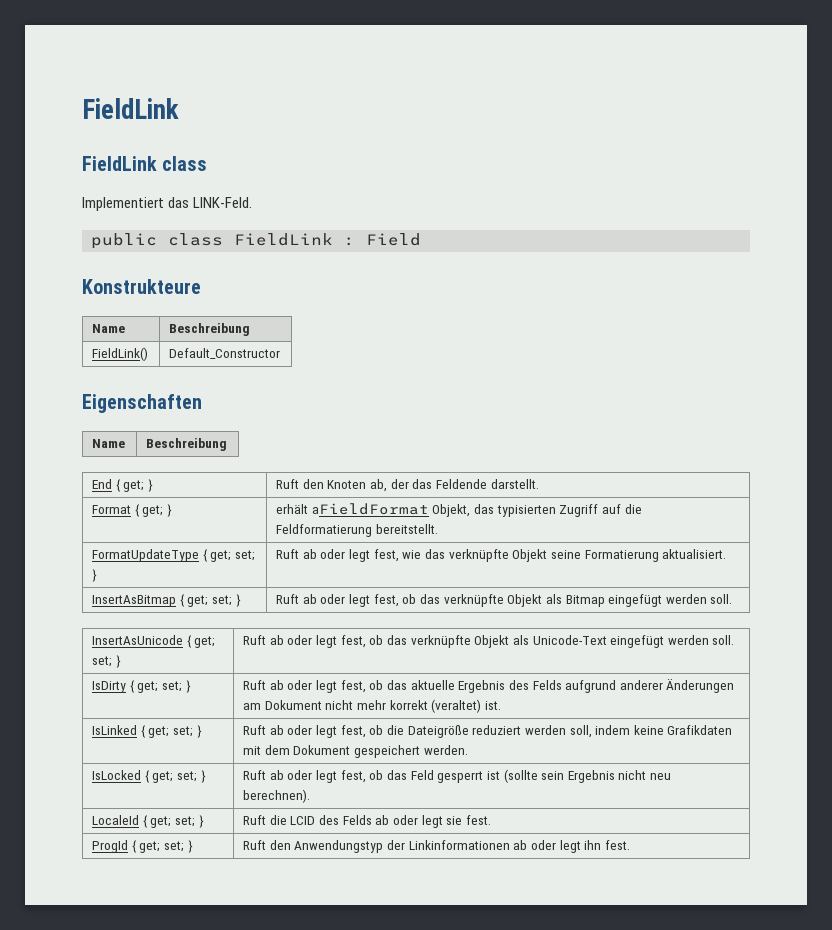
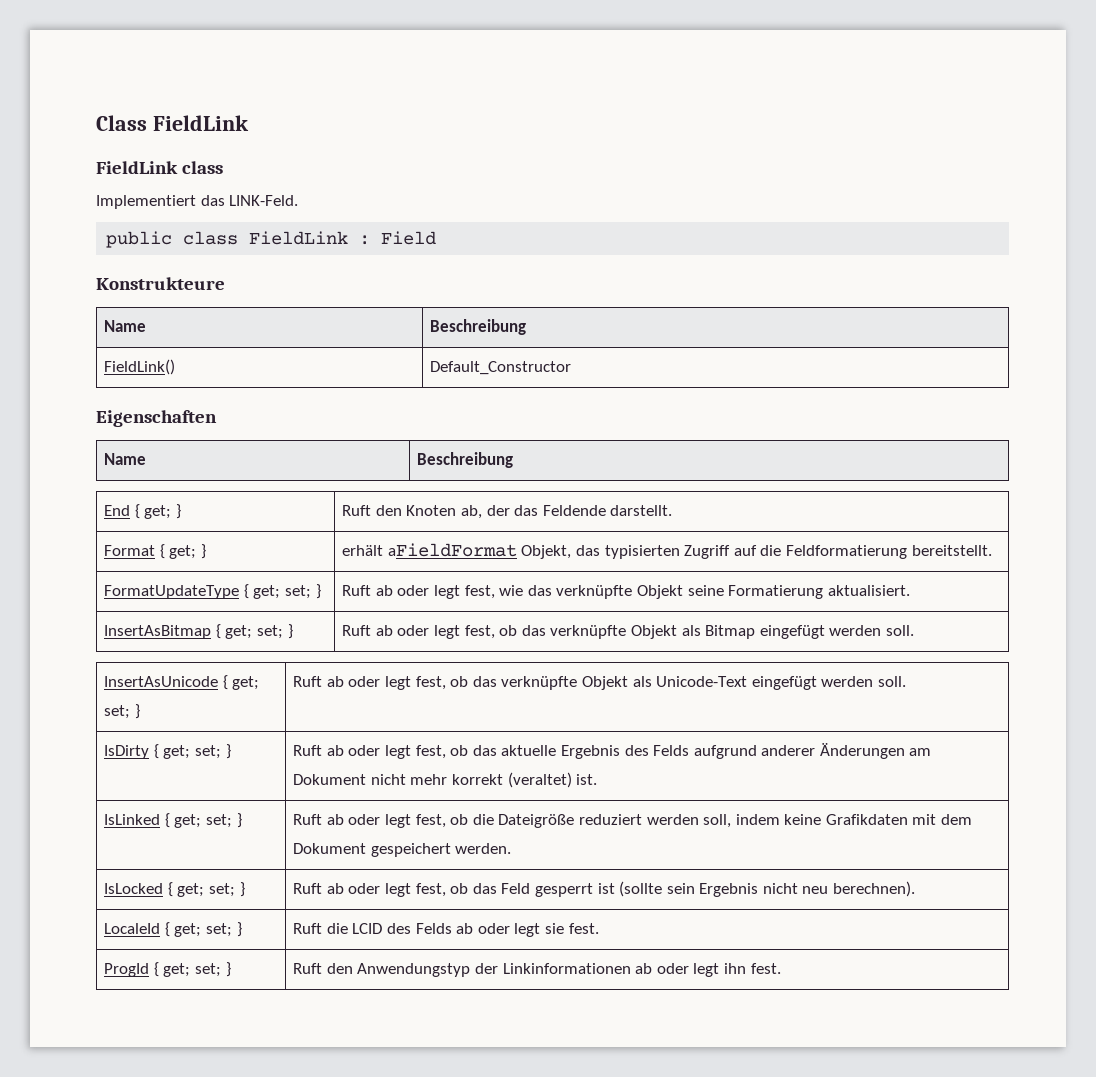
(82, 108) none -> [96,115,147,131] Class

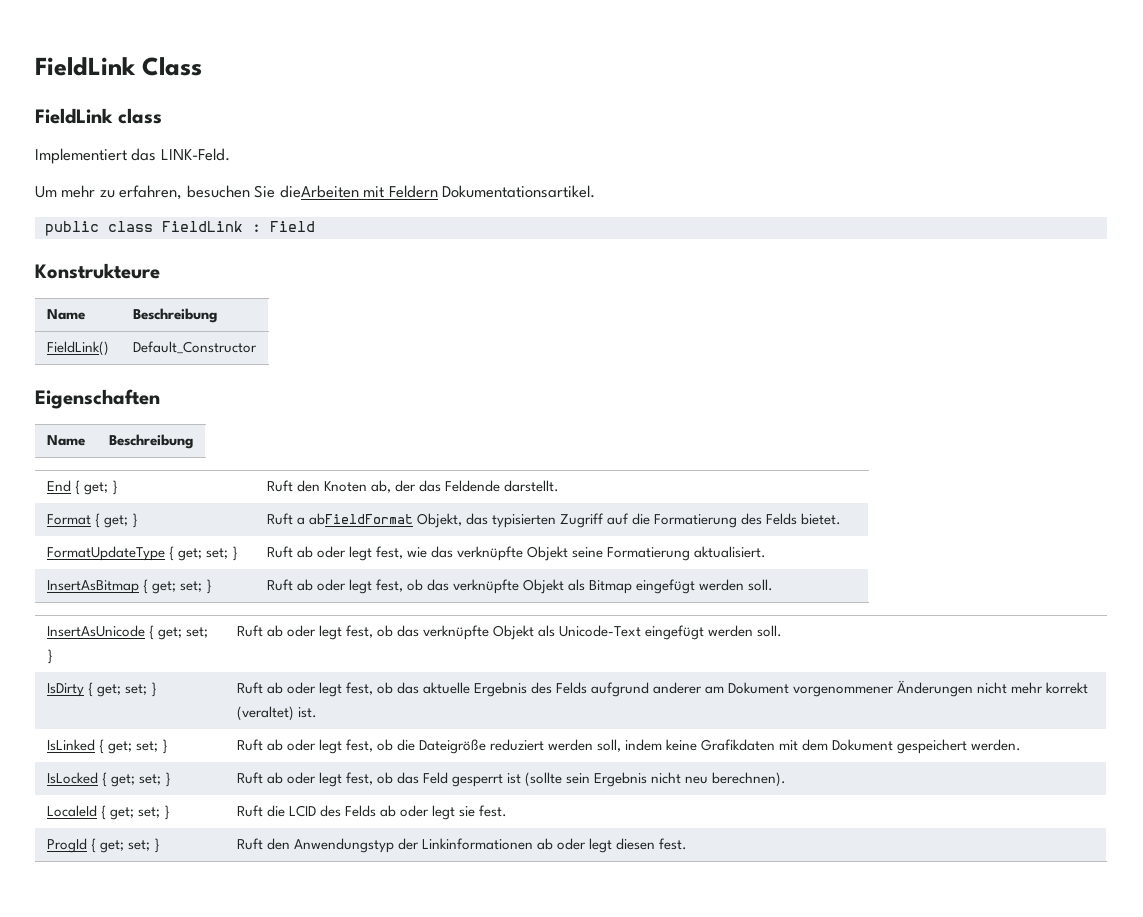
(96, 123) none -> [35,57,136,76] FieldLink
[152,115,249,131] FieldLink -> (203, 66) none
(299, 200) none -> [35,185,596,200] // Um mehr zu erfahren, besuchen Sie dieArbeiten mit Feldern Dokumentationsartikel.
[342,543,517,557] erhält aFieldFormat -> [266,513,413,525] Ruft a abFieldFormat
[785,545,992,559] Feldformatierung bereitstellt. -> [653,513,842,528] Formatierung des Felds bietet.
[819,743,905,759] Änderungen -> (703, 688) none
(367, 779) none -> [793,680,974,697] vorgenommener Änderungen
[723,963,746,974] ihn -> [615,838,655,850] diesen

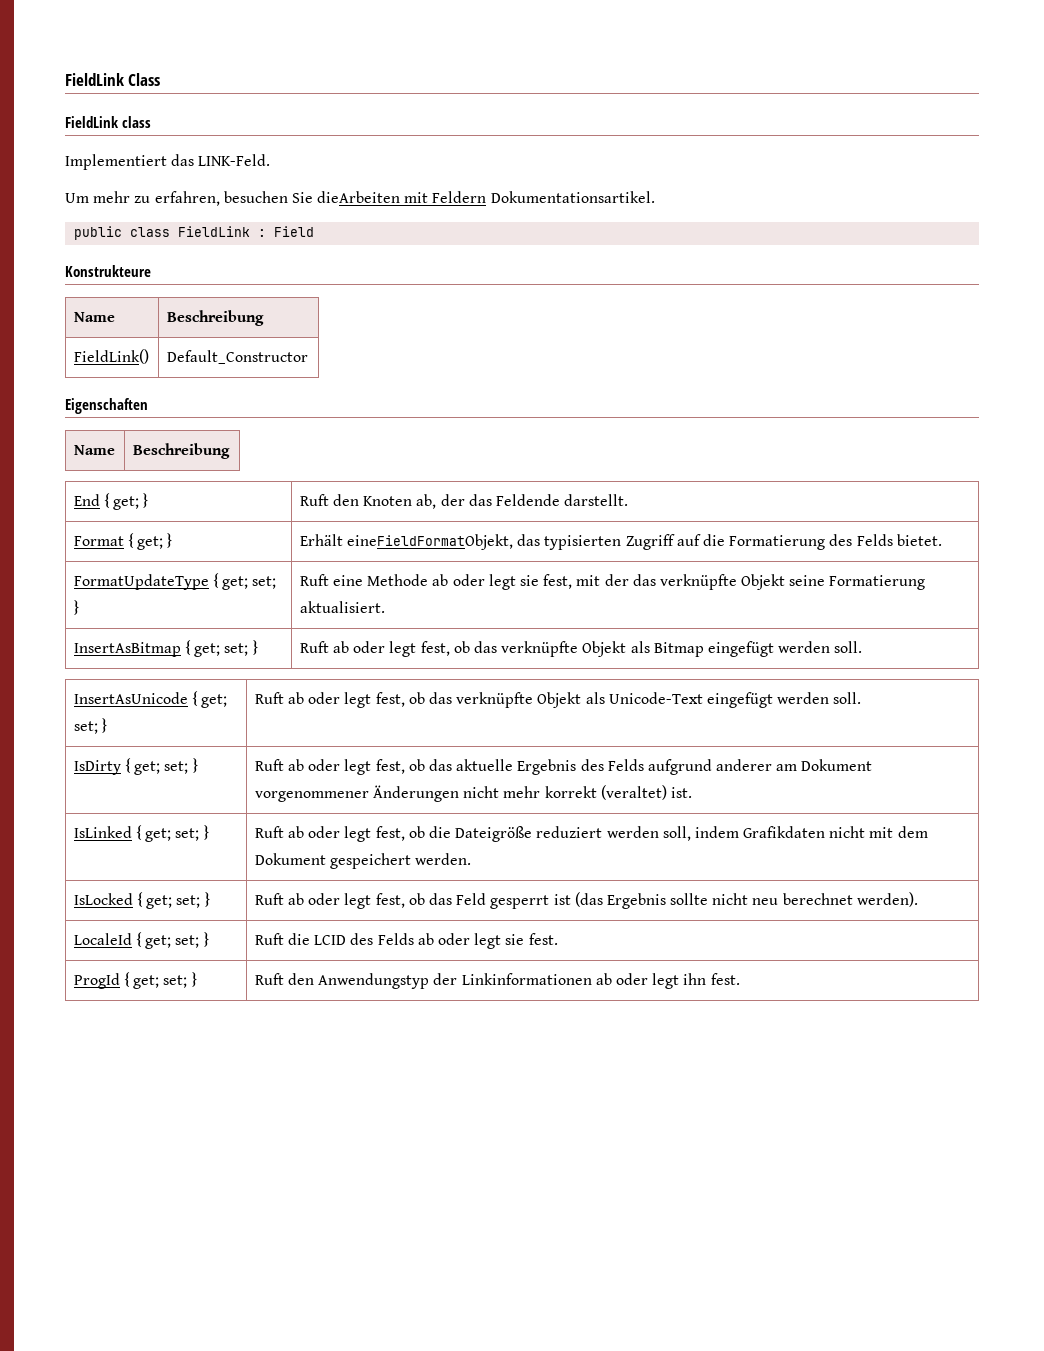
[266,513,462,528] Ruft a abFieldFormat Objekt, -> [299,534,514,550] Erhält eineFieldFormatObjekt,
[296,546,427,561] ab oder legt fest, wie -> [333,574,629,590] eine Methode ab oder legt sie fest, mit der
[666,739,776,751] keine Grafikdaten -> [743,826,866,838] Grafikdaten nicht
[525,772,787,787] (sollte sein Ergebnis nicht neu berechnen). -> [574,892,918,909] (das Ergebnis sollte nicht neu berechnet werden).
[615,838,655,850] diesen -> [683,973,707,985] ihn

